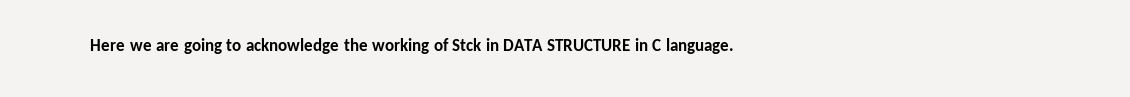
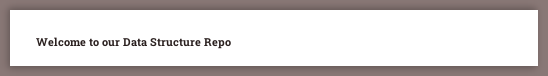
[90,38,734,54] Here we are going to acknowledge the working of Stck in DATA STRUCTURE in C language. -> [36,37,231,49] Welcome to our Data Structure Repo

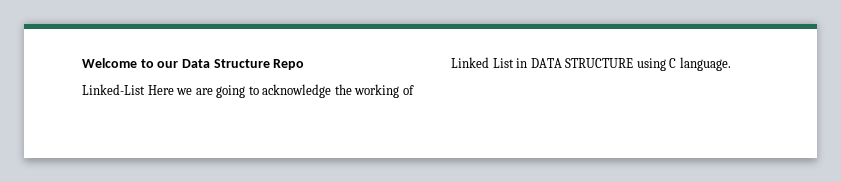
(231, 43) none -> [82,84,414,98] [451,57,731,71] // Linked-List Here we are going to acknowledge the working of Linked List in DATA STRUCTURE using C language.

